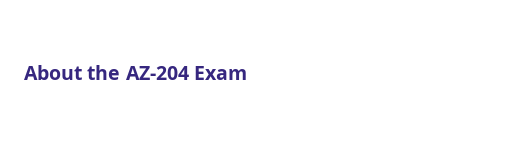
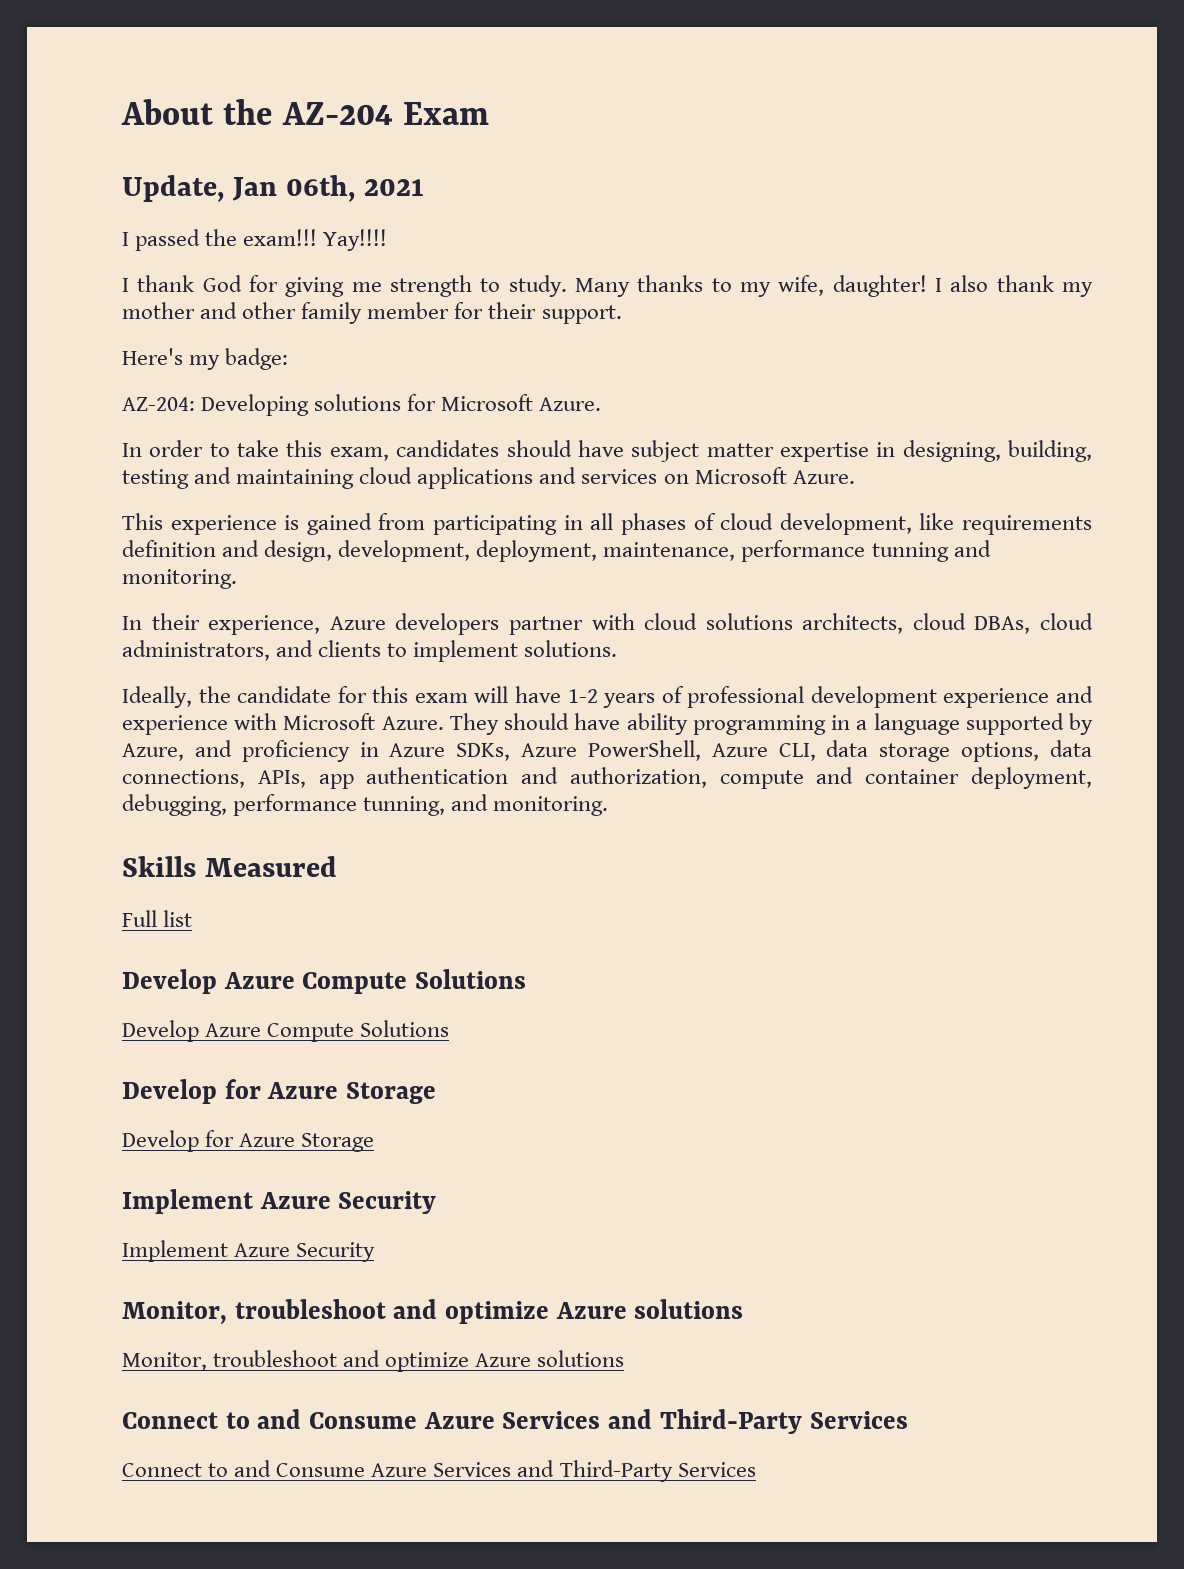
(247, 73) none -> [122,175,424,202] [122,229,388,251] [122,275,1094,297] [122,302,622,324] [122,348,289,370] [122,394,602,416] [122,440,1092,462] [122,467,855,489] [122,513,1093,535] [122,540,991,562] [122,569,237,589] [122,613,1094,635] [122,640,618,662] [122,686,1093,708] [122,713,1094,735] [122,740,1092,762] [122,767,1093,789] [122,794,609,816] [122,856,337,877] [122,910,193,927] [122,969,527,994] [122,1020,450,1042] [122,1079,437,1104] [122,1130,375,1152] [122,1189,437,1214] [122,1240,376,1262] [122,1299,744,1325] [122,1350,625,1372] [122,1409,908,1434] [122,1460,756,1482] // Update, Jan 06th, 2021 // I passed the exam!!! Yay!!!! // I thank God for giving me strength to study. Many thanks to my wife, daughter! I also thank my mother and other family member for their support. // Here's my badge: // AZ-204: Developing solutions for Microsoft Azure. // In order to take this exam, candidates should have subject matter expertise in designing, building, testing and maintaining cloud applications and services on Microsoft Azure. // This experience is gained from participating in all phases of cloud development, like requirements definition and design, development, deployment, maintenance, performance tunning and monitoring. // In their experience, Azure developers partner with cloud solutions architects, cloud DBAs, cloud administrators, and clients to implement solutions. // Ideally, the candidate for this exam will have 1-2 years of professional development experience and experience with Microsoft Azure. They should have ability programming in a language supported by Azure, and proficiency in Azure SDKs, Azure PowerShell, Azure CLI, data storage options, data connections, APIs, app authentication and authorization, compute and container deployment, debugging, performance tunning, and monitoring. // Skills Measured // Full list // Develop Azure Compute Solutions // Develop Azure Compute Solutions // Develop for Azure Storage // Develop for Azure Storage // Implement Azure Security // Implement Azure Security // Monitor, troubleshoot and optimize Azure solutions // Monitor, troubleshoot and optimize Azure solutions // Connect to and Consume Azure Services and Third-Party Services // Connect to and Consume Azure Services and Third-Party Services

